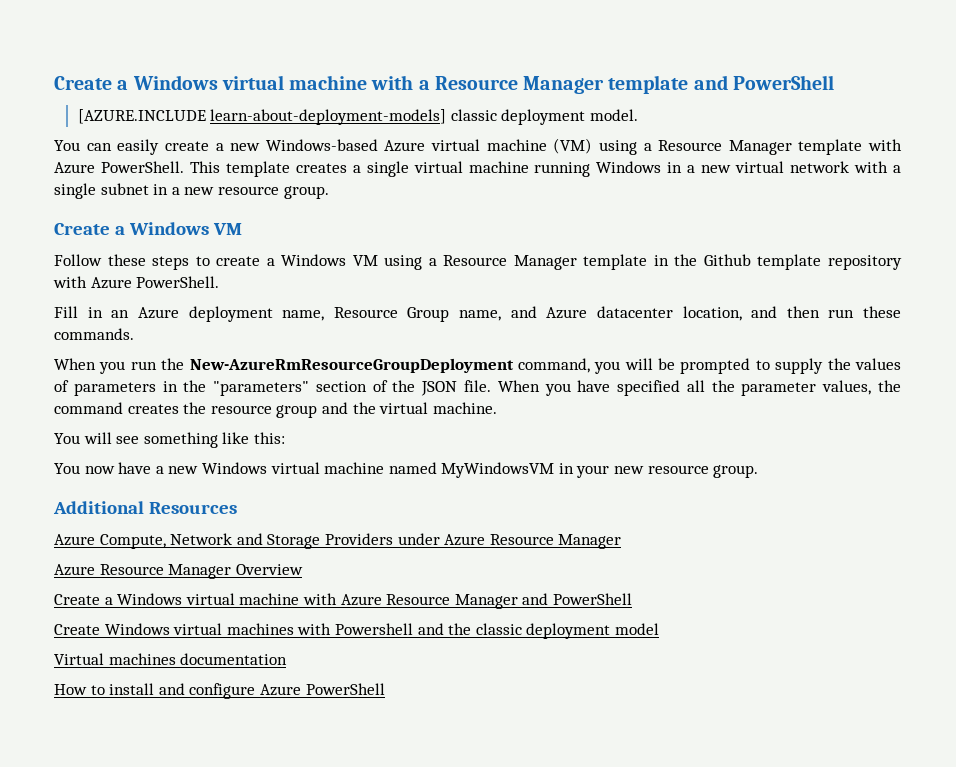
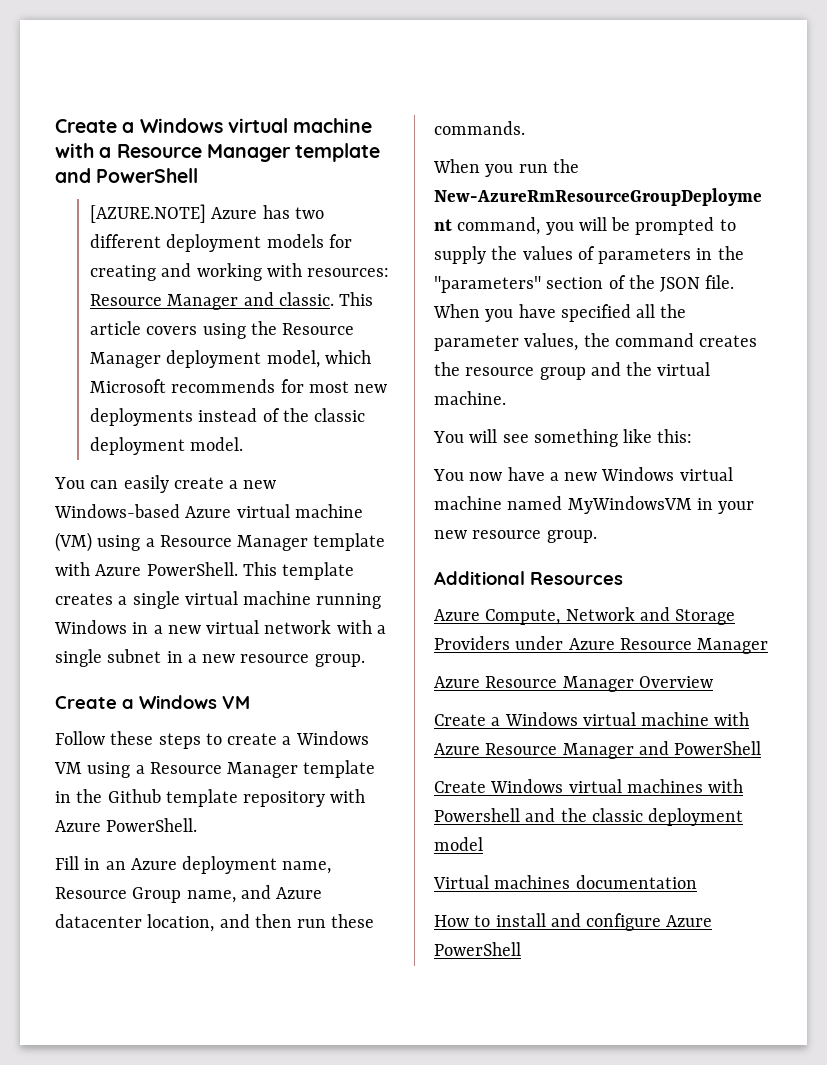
[77,109,447,125] [AZURE.INCLUDE learn-about-deployment-models] -> [90,204,324,223] [90,234,352,252] [90,263,390,281] [90,292,374,310] [90,321,355,339] [90,350,371,368] [90,379,388,393] [90,408,309,426] [AZURE.NOTE] Azure has two different deployment models for creating and working with resources: Resource Manager and classic. This article covers using the Resource Manager deployment model, which Microsoft recommends for most new deployments instead of the

